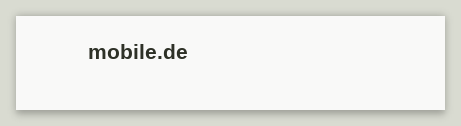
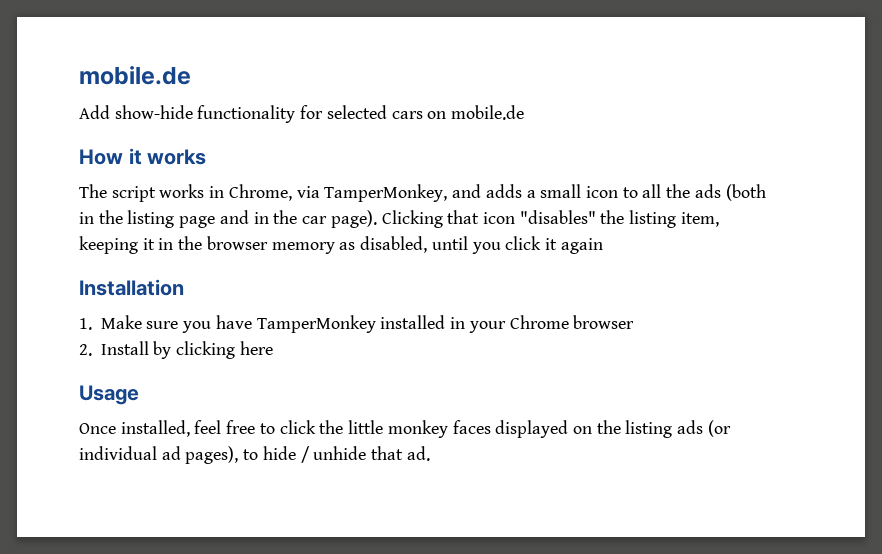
[88,44,188,59] mobile.de -> [79,66,191,85] [79,105,525,123] [79,148,207,165] [79,184,766,202] [79,210,719,228] [79,236,603,254] [79,279,184,296] [79,315,635,333] [79,341,273,359] [79,385,139,405] [79,420,731,438] [79,446,430,464] mobile.de // Add show-hide functionality for selected cars on mobile.de // How it works // The script works in Chrome, via TamperMonkey, and adds a small icon to all the ads (both in the listing page and in the car page). Clicking that icon "disables" the listing item, keeping it in the browser memory as disabled, until you click it again // Installation // 1. Make sure you have TamperMonkey installed in your Chrome browser // 2. Install by clicking here // Usage // Once installed, feel free to click the little monkey faces displayed on the listing ads (or individual ad pages), to hide / unhide that ad.

